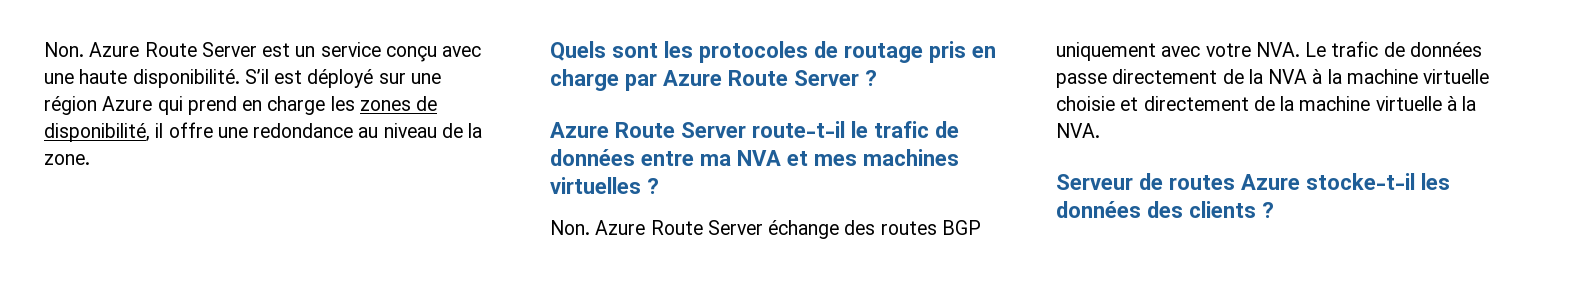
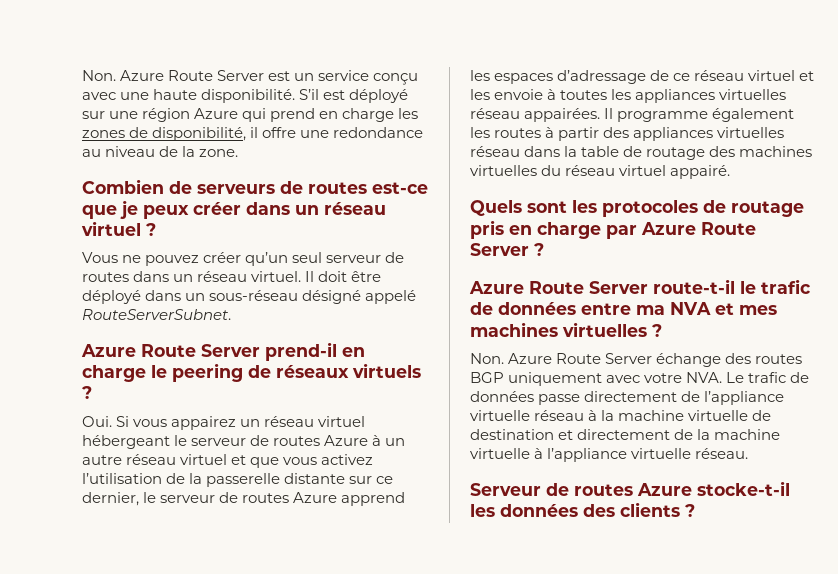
(90, 159) none -> [82,179,428,194] [82,200,386,219] [81,221,156,236] [82,252,405,266] [82,271,382,282] [82,290,417,304] [82,309,231,320] [81,342,365,361] [82,363,421,382] [81,386,92,399] [82,416,366,430] [82,435,406,449] [82,454,374,468] [82,473,394,487] [82,492,406,506] [470,70,815,84] [470,89,787,103] [470,108,795,122] [470,127,785,141] [470,146,813,160] [470,165,731,179] // Combien de serveurs de routes est-ce que je peux créer dans un réseau virtuel ? // Vous ne pouvez créer qu’un seul serveur de routes dans un réseau virtuel. Il doit être déployé dans un sous-réseau désigné appelé RouteServerSubnet. // Azure Route Server prend-il en charge le peering de réseaux virtuels ? // Oui. Si vous appairez un réseau virtuel hébergeant le serveur de routes Azure à un autre réseau virtuel et que vous activez l’utilisation de la passerelle distante sur ce dernier, le serveur de routes Azure apprend les espaces d’adressage de ce réseau virtuel et les envoie à toutes les appliances virtuelles réseau appairées. Il programme également les routes à partir des appliances virtuelles réseau dans la table de routage des machines virtuelles du réseau virtuel appairé.
[1248,69,1308,84] la NVA -> [704,391,785,405] [470,410,585,421] l’appliance virtuelle réseau
[1056,96,1115,111] choisie -> [752,410,772,421] [470,429,554,440] de destination
[1462,96,1477,111] [1056,123,1100,138] la NVA. -> [547,448,749,462] l’appliance virtuelle réseau.

